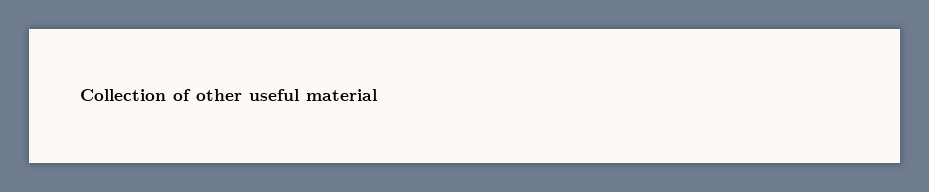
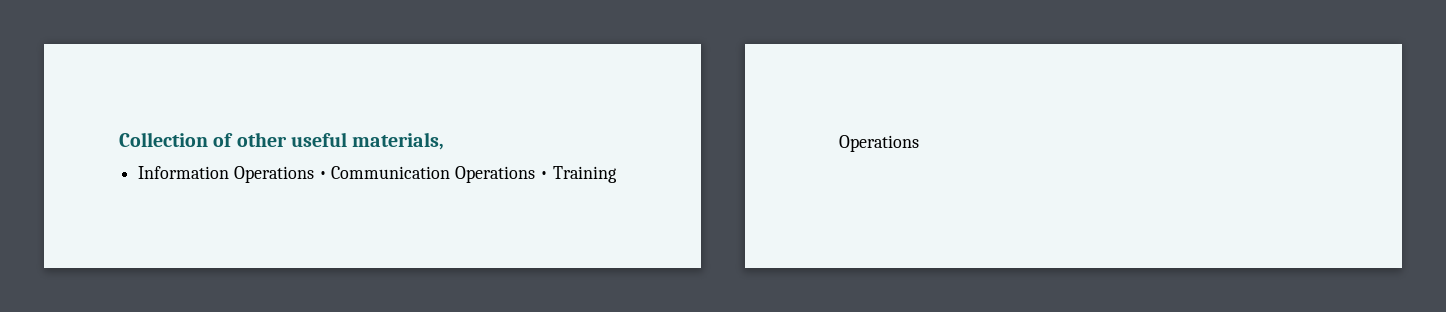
[306,89,377,101] material -> [352,132,445,150] [138,166,617,183] [839,135,920,152] materials, // Information Operations • Communication Operations • Training Operations

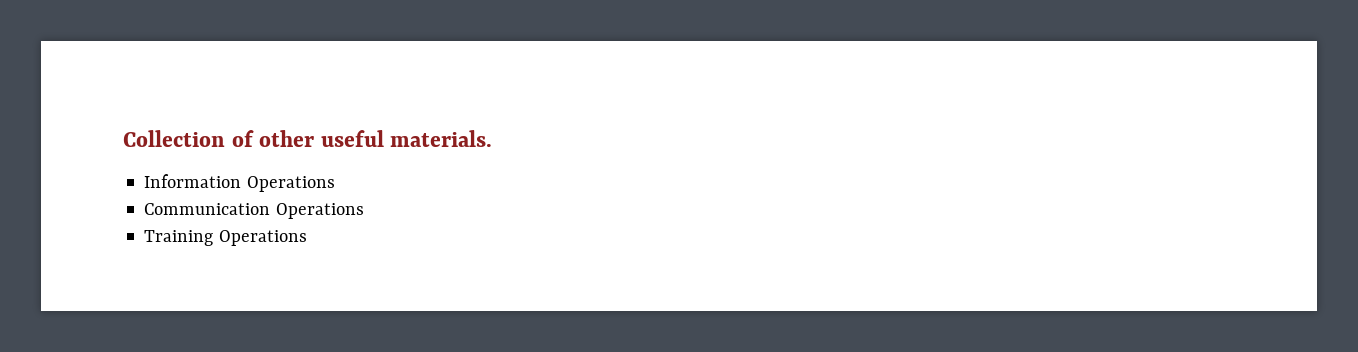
[352,132,445,150] materials, -> [390,130,493,147] materials.
[318,171,327,179] • -> (335, 184) //
[539,171,548,179] • -> (364, 211) //

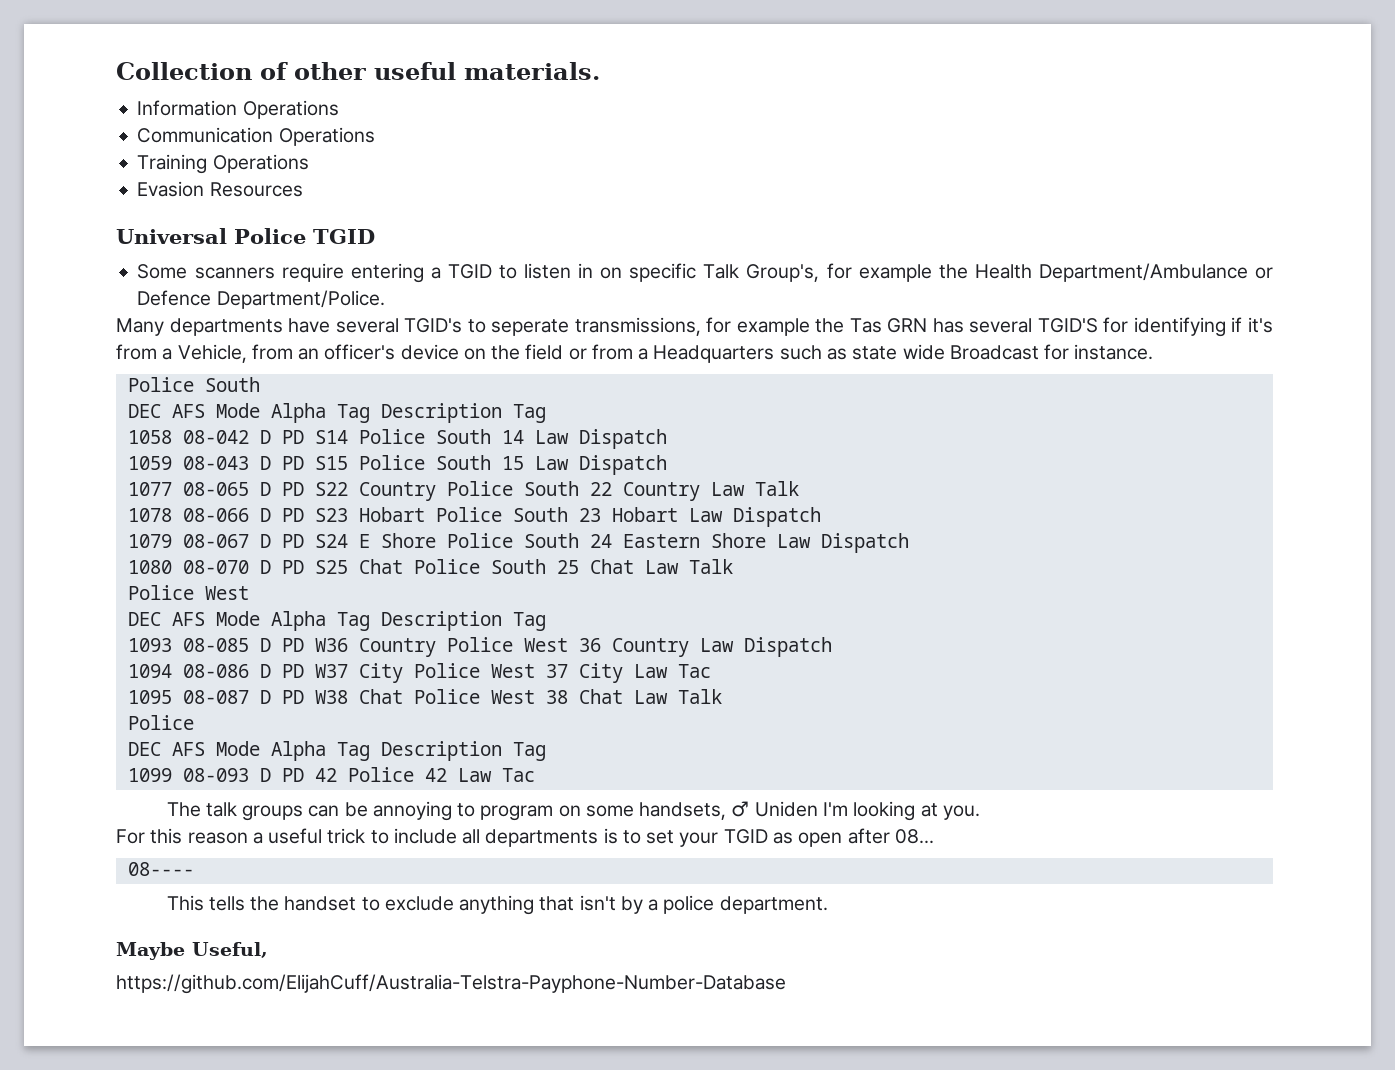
(307, 238) none -> [137,181,303,197] [116,228,375,244] [137,263,1273,283] [137,290,385,309] [116,317,1273,337] [116,344,1154,363] [127,377,260,392] [127,403,546,423] [127,429,667,449] [127,455,667,475] [127,481,799,501] [127,507,821,527] [127,533,909,553] [127,559,733,574] [127,585,249,600] [127,611,546,631] [127,637,832,657] [127,663,711,683] [127,689,722,704] [127,715,194,730] [127,741,546,761] [127,767,535,782] [166,801,980,821] [116,828,934,847] [127,862,194,876] [166,895,828,915] [116,942,268,960] [116,974,786,994] // Evasion Resources // Universal Police TGID // Some scanners require entering a TGID to listen in on specific Talk Group's, for example the Health Department/Ambulance or Defence Department/Police. // Many departments have several TGID's to seperate transmissions, for example the Tas GRN has several TGID'S for identifying if it's from a Vehicle, from an officer's device on the field or from a Headquarters such as state wide Broadcast for instance. // Police South // DEC AFS Mode Alpha Tag Description Tag // 1058 08-042 D PD S14 Police South 14 Law Dispatch // 1059 08-043 D PD S15 Police South 15 Law Dispatch // 1077 08-065 D PD S22 Country Police South 22 Country Law Talk // 1078 08-066 D PD S23 Hobart Police South 23 Hobart Law Dispatch // 1079 08-067 D PD S24 E Shore Police South 24 Eastern Shore Law Dispatch // 1080 08-070 D PD S25 Chat Police South 25 Chat Law Talk // Police West // DEC AFS Mode Alpha Tag Description Tag // 1093 08-085 D PD W36 Country Police West 36 Country Law Dispatch // 1094 08-086 D PD W37 City Police West 37 City Law Tac // 1095 08-087 D PD W38 Chat Police West 38 Chat Law Talk // Police // DEC AFS Mode Alpha Tag Description Tag // 1099 08-093 D PD 42 Police 42 Law Tac // The talk groups can be annoying to program on some handsets, ♂ Uniden I'm looking at you. // For this reason a useful trick to include all departments is to set your TGID as open after 08... // 08---- // This tells the handset to exclude anything that isn't by a police department. // Maybe Useful, // https://github.com/ElijahCuff/Australia-Telstra-Payphone-Number-Database

